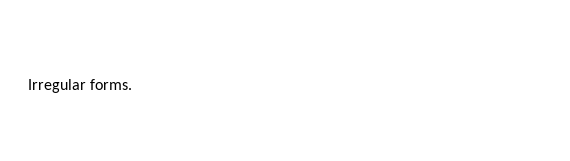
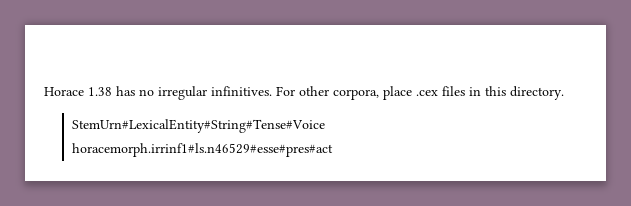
[28,79,133,93] Irregular forms. -> [44,86,564,100] [71,119,325,133] [71,143,333,157] Horace 1.38 has no irregular infinitives. For other corpora, place .cex files in this directory. // StemUrn#LexicalEntity#String#Tense#Voice horacemorph.irrinf1#ls.n46529#esse#pres#act

